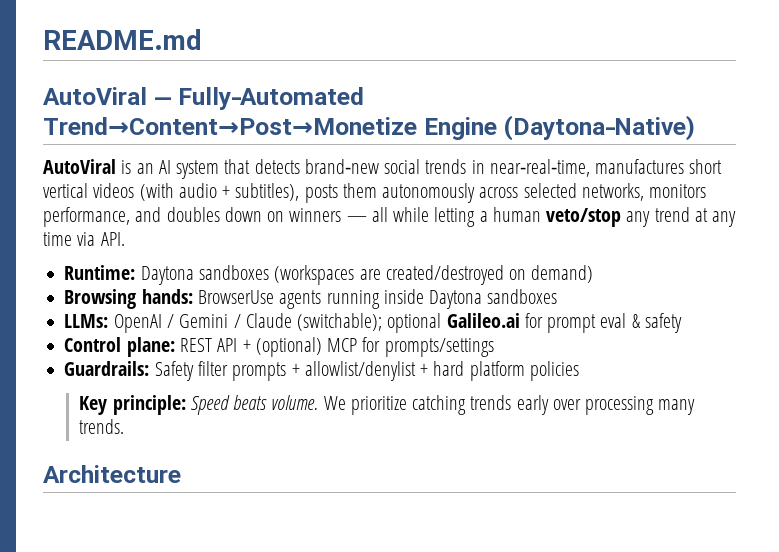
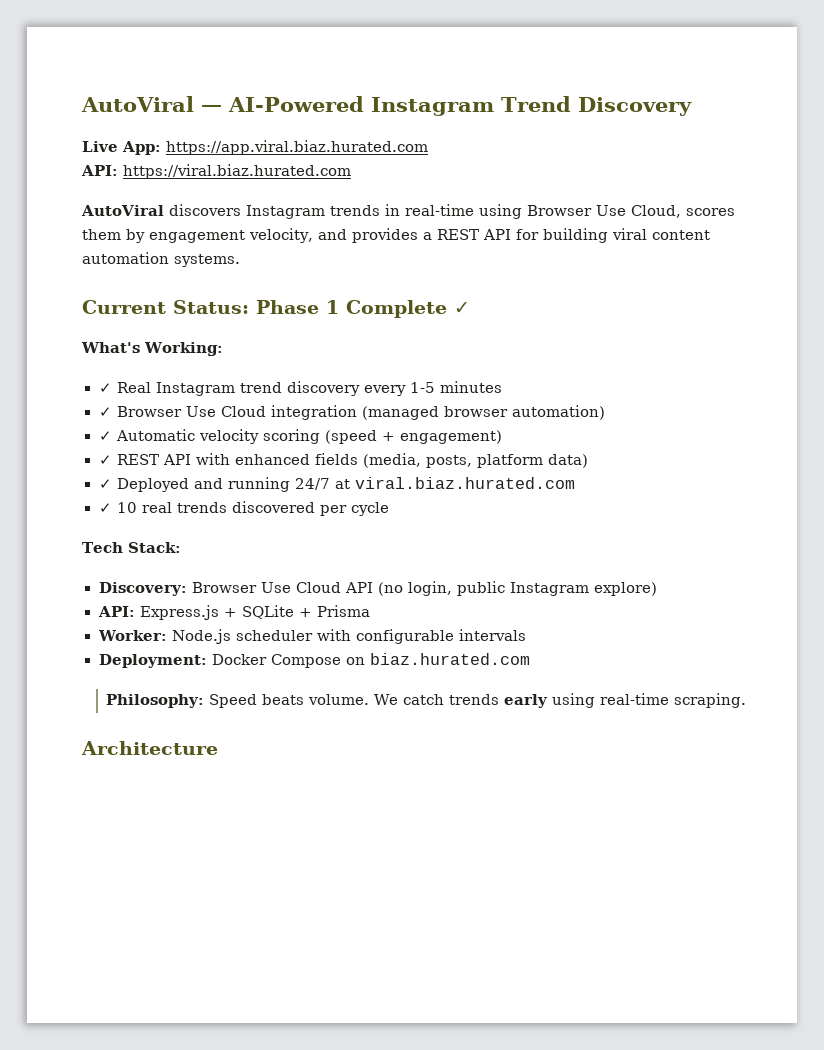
[43,29,202,50] [43,87,365,110] [43,115,696,141] [43,159,723,179] [43,183,707,203] [43,207,737,227] [43,232,125,246] [64,265,594,285] [64,289,558,309] [64,313,682,333] [64,337,494,357] [64,361,579,381] [79,395,696,415] [79,419,125,434] README.md // AutoViral — Fully‑Automated Trend→Content→Post→Monetize Engine (Daytona‑Native) // AutoViral is an AI system that detects brand‑new social trends in near‑real‑time, manufactures short vertical videos (with audio + subtitles), posts them autonomously across selected networks, monitors performance, and doubles down on winners — all while letting a human veto/stop any trend at any time via API. // Runtime: Daytona sandboxes (workspaces are created/destroyed on demand) // Browsing hands: BrowserUse agents running inside Daytona sandboxes // LLMs: OpenAI / Gemini / Claude (switchable); optional Galileo.ai for prompt eval & safety // Control plane: REST API + (optional) MCP for prompts/settings // Guardrails: Safety filter prompts + allowlist/denylist + hard platform policies // Key principle: Speed beats volume. We prioritize catching trends early over processing many trends. -> [81,96,692,116] [82,140,428,155] [81,164,351,179] [81,204,735,219] [82,228,710,243] [82,252,240,267] [82,300,470,318] [81,342,223,356] [98,381,502,396] [98,405,605,420] [98,429,502,444] [98,453,588,468] [98,477,575,492] [98,501,389,516] [82,542,181,553] [98,581,657,596] [97,605,370,620] [97,629,527,644] [98,653,530,668] [106,693,747,708] AutoViral — AI-Powered Instagram Trend Discovery // Live App: https://app.viral.biaz.hurated.com // API: https://viral.biaz.hurated.com // AutoViral discovers Instagram trends in real-time using Browser Use Cloud, scores them by engagement velocity, and provides a REST API for building viral content automation systems. // Current Status: Phase 1 Complete ✓ // What's Working: // ✓ Real Instagram trend discovery every 1-5 minutes // ✓ Browser Use Cloud integration (managed browser automation) // ✓ Automatic velocity scoring (speed + engagement) // ✓ REST API with enhanced fields (media, posts, platform data) // ✓ Deployed and running 24/7 at viral.biaz.hurated.com // ✓ 10 real trends discovered per cycle // Tech Stack: // Discovery: Browser Use Cloud API (no login, public Instagram explore) // API: Express.js + SQLite + Prisma // Worker: Node.js scheduler with configurable intervals // Deployment: Docker Compose on biaz.hurated.com // Philosophy: Speed beats volume. We catch trends early using real-time scraping.

